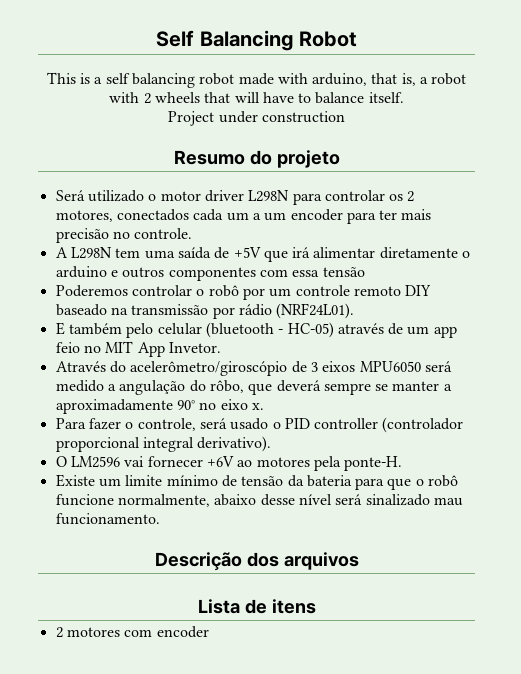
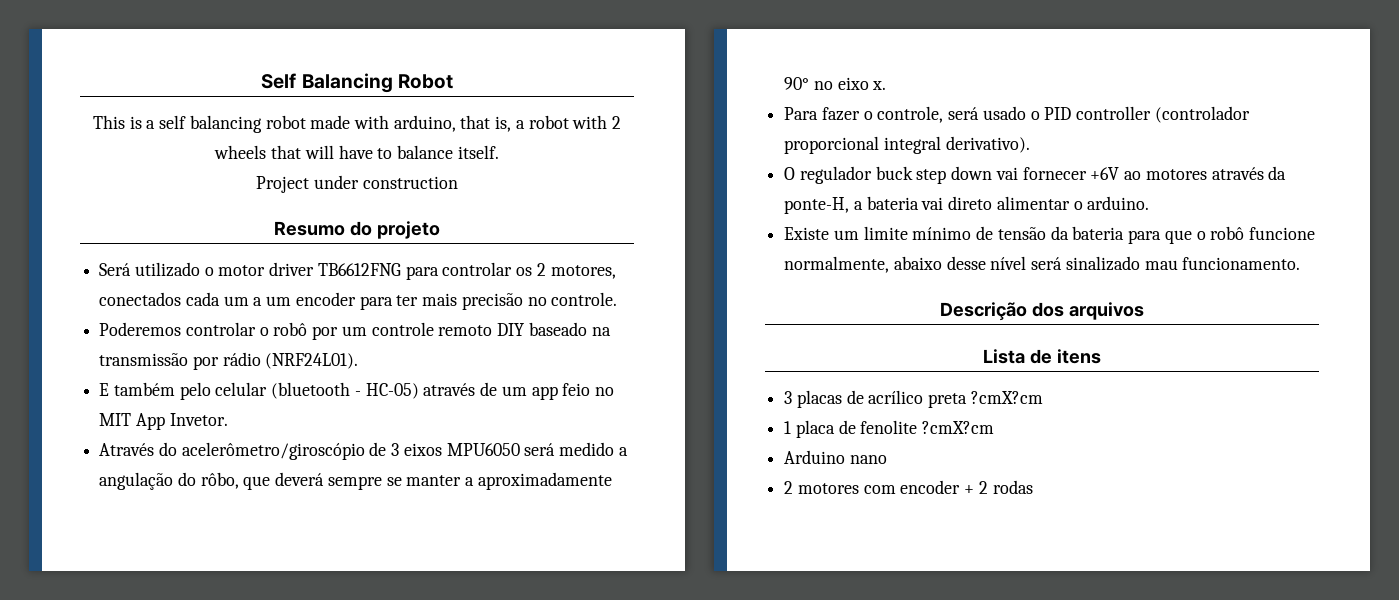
[248,190,290,202] L298N -> [317,263,401,276] TB6612FNG
[55,247,471,262] [55,266,365,281] // A L298N tem uma saída de +5V que irá alimentar diretamente o arduino e outros componentes com essa tensão -> (618, 299) none
[70,456,120,468] LM2596 -> [799,166,993,184] regulador buck step down
[313,456,403,471] pela ponte-H. -> [1211,166,1287,180] [784,196,1150,214] através da ponte-H, a bateria vai direto alimentar o arduino.
(316, 606) none -> [784,390,1043,408] [784,420,995,438] [784,450,887,464] // 3 placas de acrílico preta ?cmX?cm // 1 placa de fenolite ?cmX?cm // Arduino nano
(209, 632) none -> [964,480,1033,494] + 2 rodas

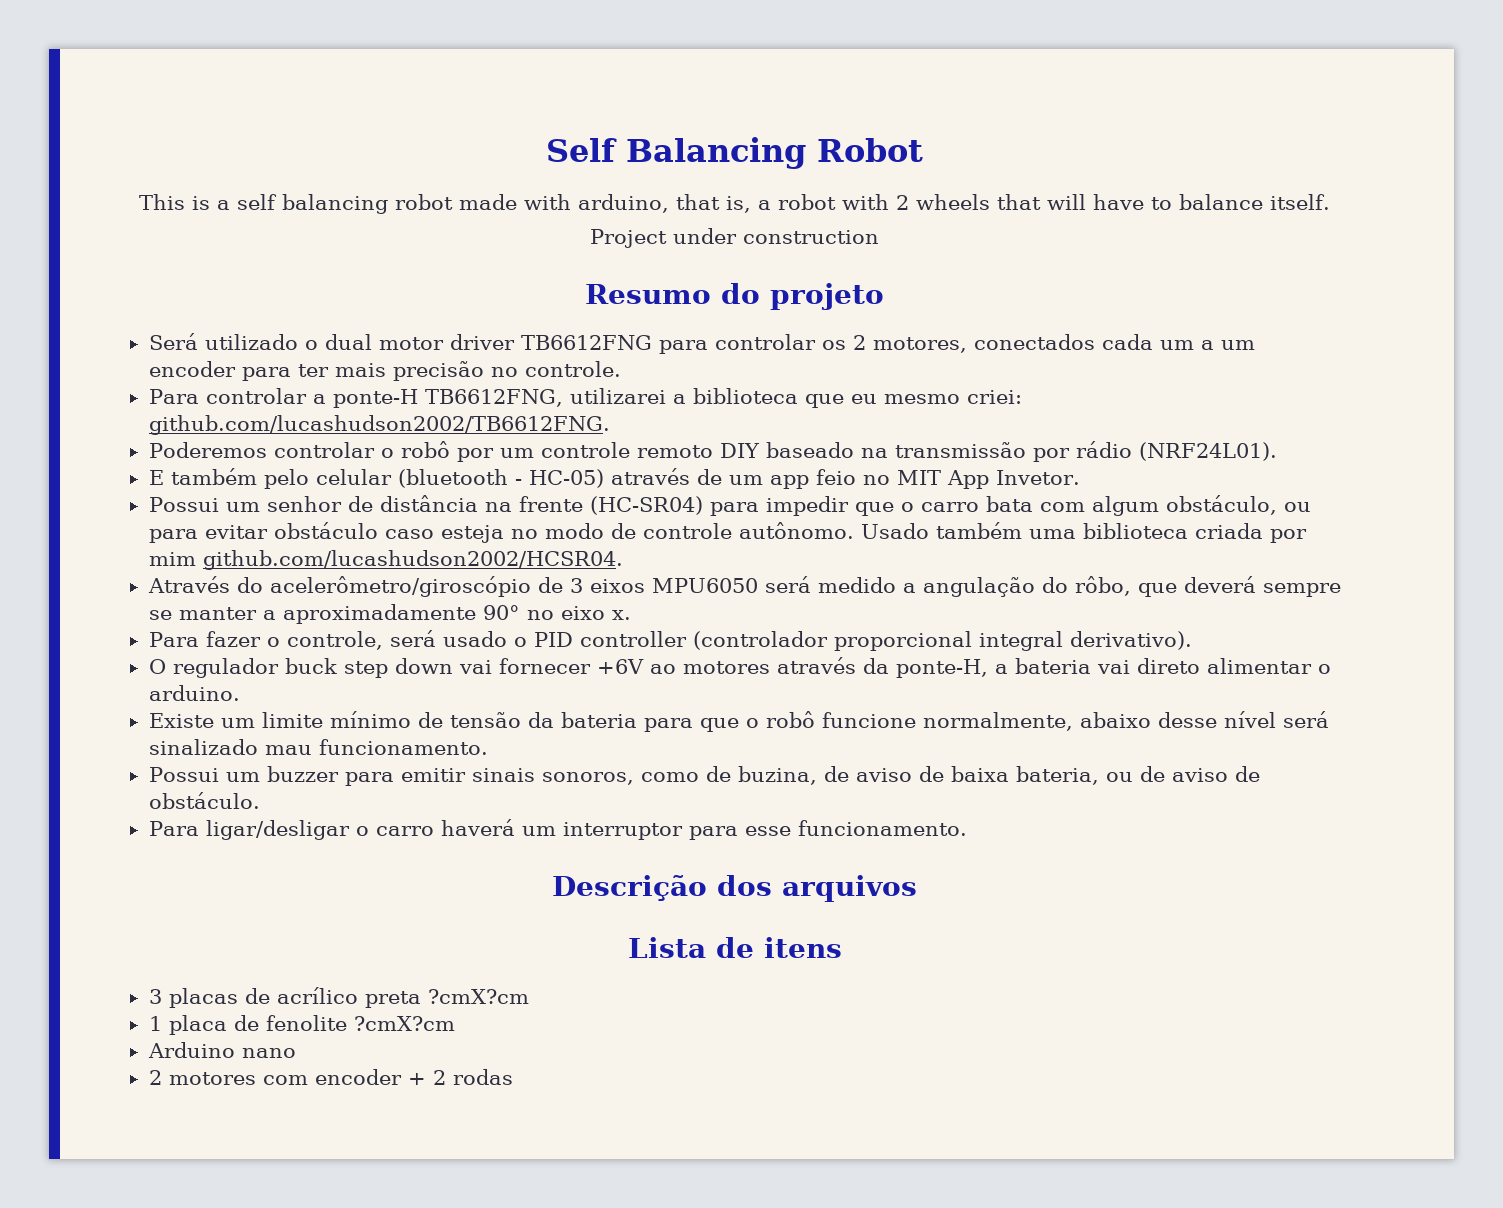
(214, 271) none -> [324,334,372,350] dual
(618, 299) none -> [148,388,1022,408] [148,415,610,435] // Para controlar a ponte-H TB6612FNG, utilizarei a biblioteca que eu mesmo criei: github.com/lucashudson2002/TB6612FNG.
(228, 419) none -> [148,495,1311,516] [148,522,1307,543] [148,550,623,570] // Possui um senhor de distância na frente (HC-SR04) para impedir que o carro bata com algum obstáculo, ou para evitar obstáculo caso esteja no modo de controle autônomo. Usado também uma biblioteca criada por mim github.com/lucashudson2002/HCSR04.
(1301, 263) none -> [148,766,1260,786] [148,792,260,809] [148,819,967,840] // Possui um buzzer para emitir sinais sonoros, como de buzina, de aviso de baixa bateria, ou de aviso de obstáculo. // Para ligar/desligar o carro haverá um interruptor para esse funcionamento.

